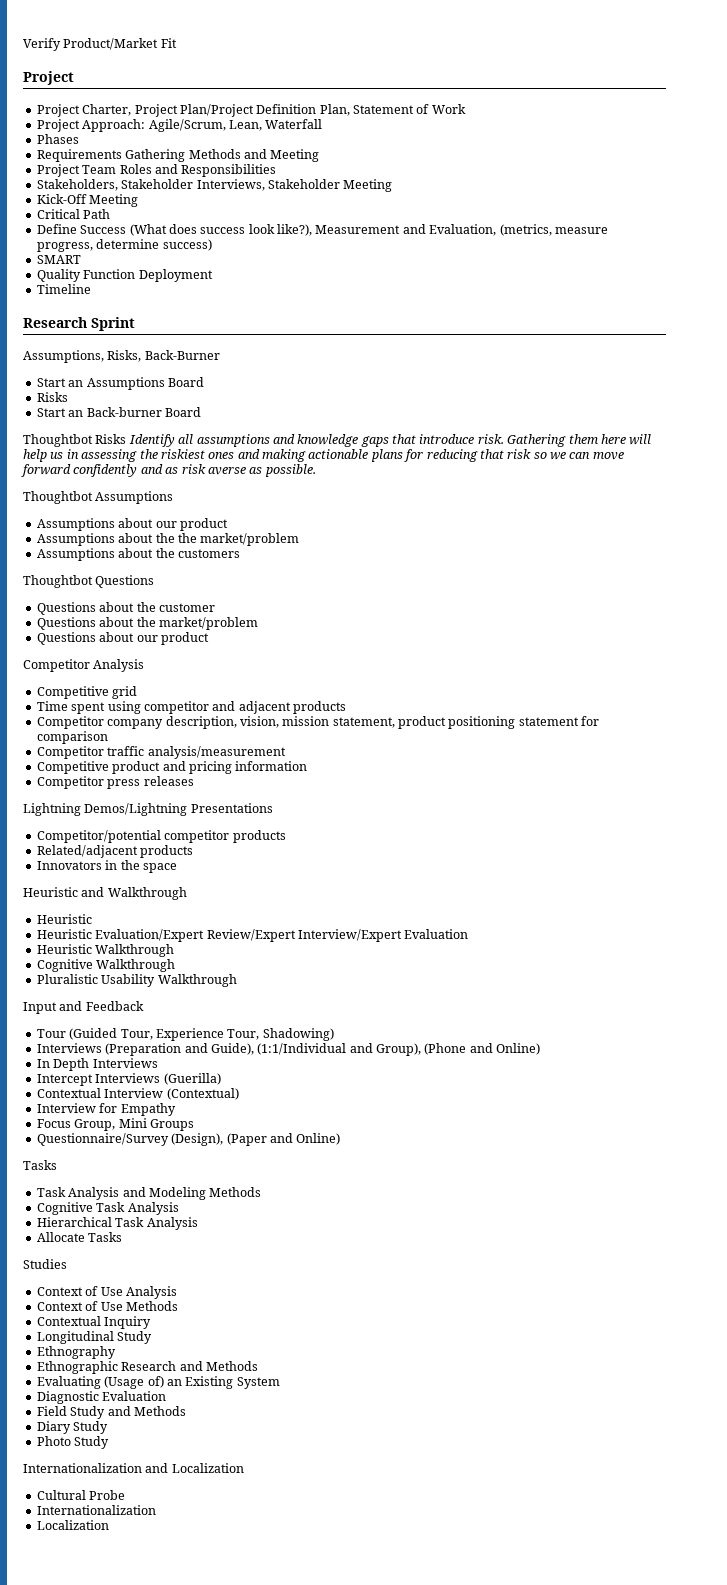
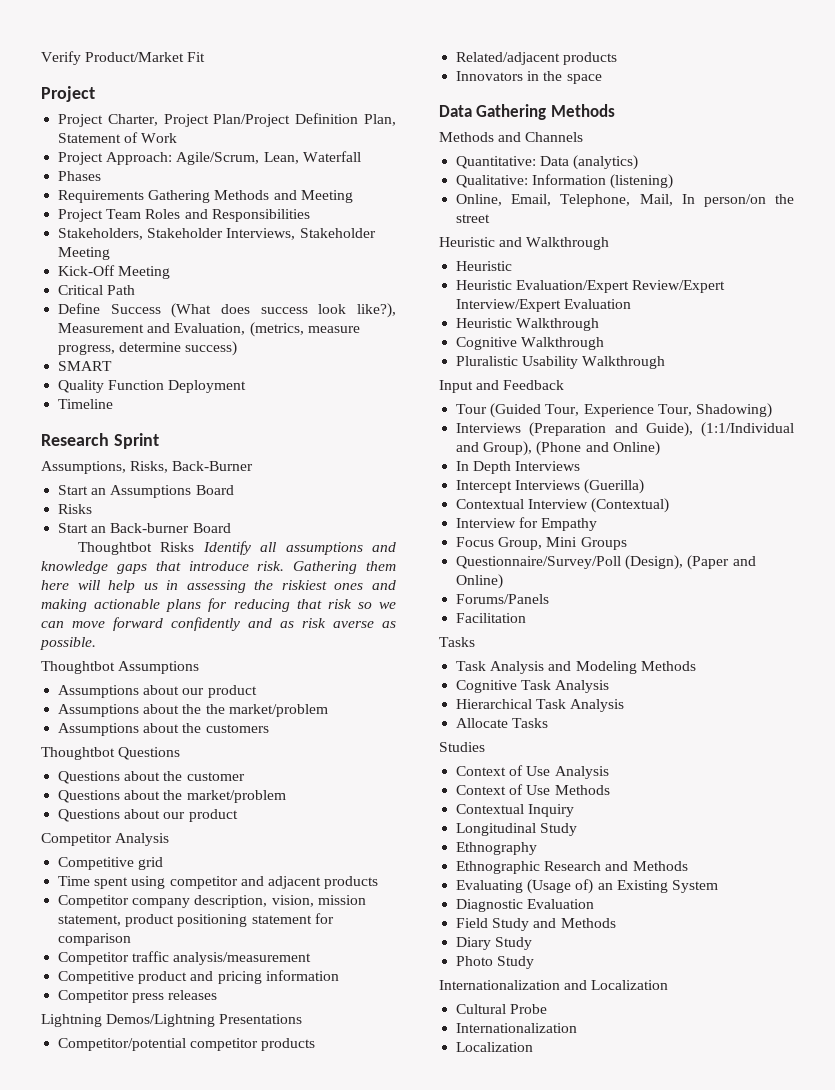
(177, 868) none -> [439,104,615,120] [439,132,584,142] [456,155,639,170] [456,174,674,189] [456,194,794,207] [456,214,491,223] // Data Gathering Methods // Methods and Channels // Quantitative: Data (analytics) // Qualitative: Information (listening) // Online, Email, Telephone, Mail, In person/on the street
[36,1133,169,1146] Questionnaire/Survey -> [456,556,622,569] Questionnaire/Survey/Poll
(341, 1139) none -> [456,594,550,604] [456,613,527,623] // Forums/Panels // Facilitation

